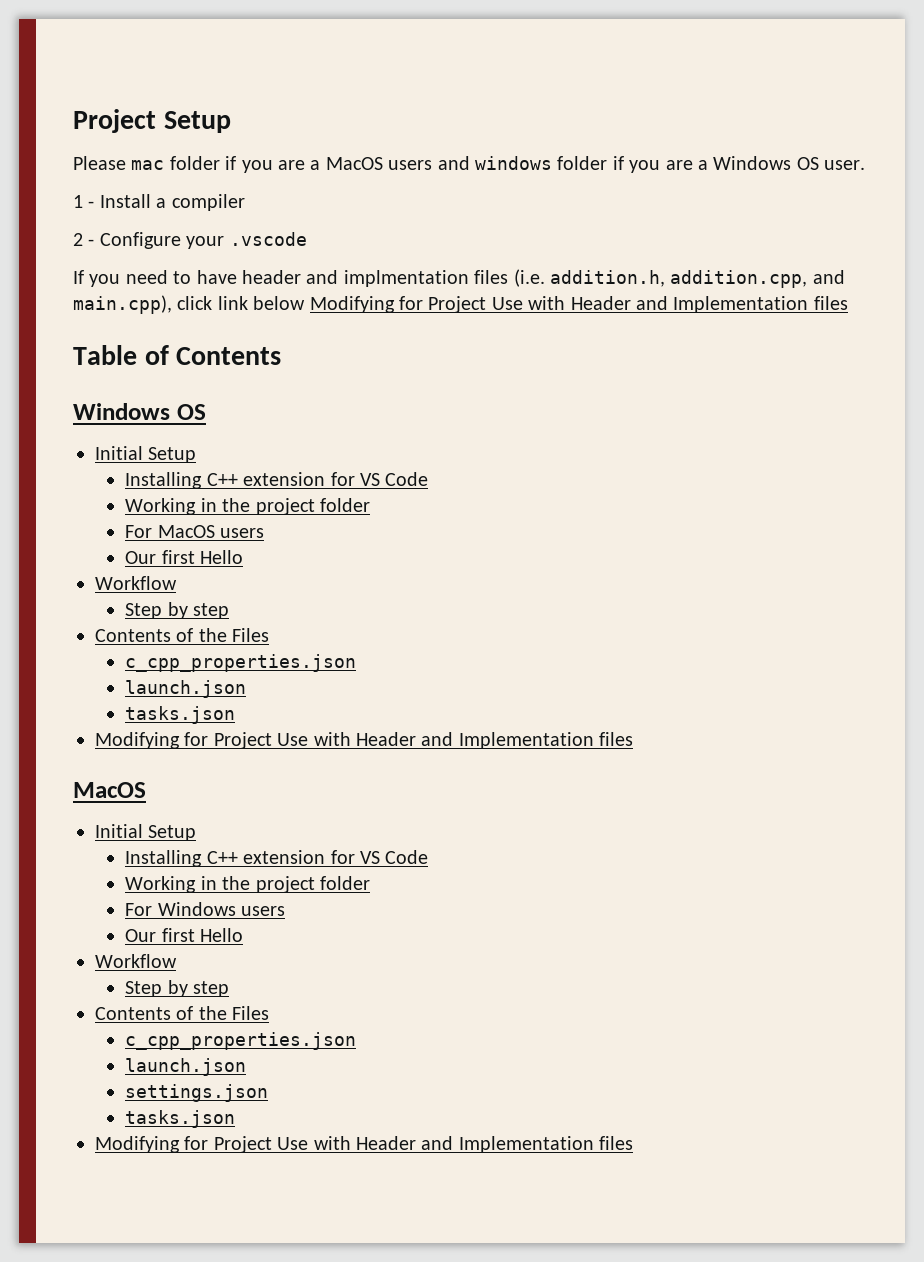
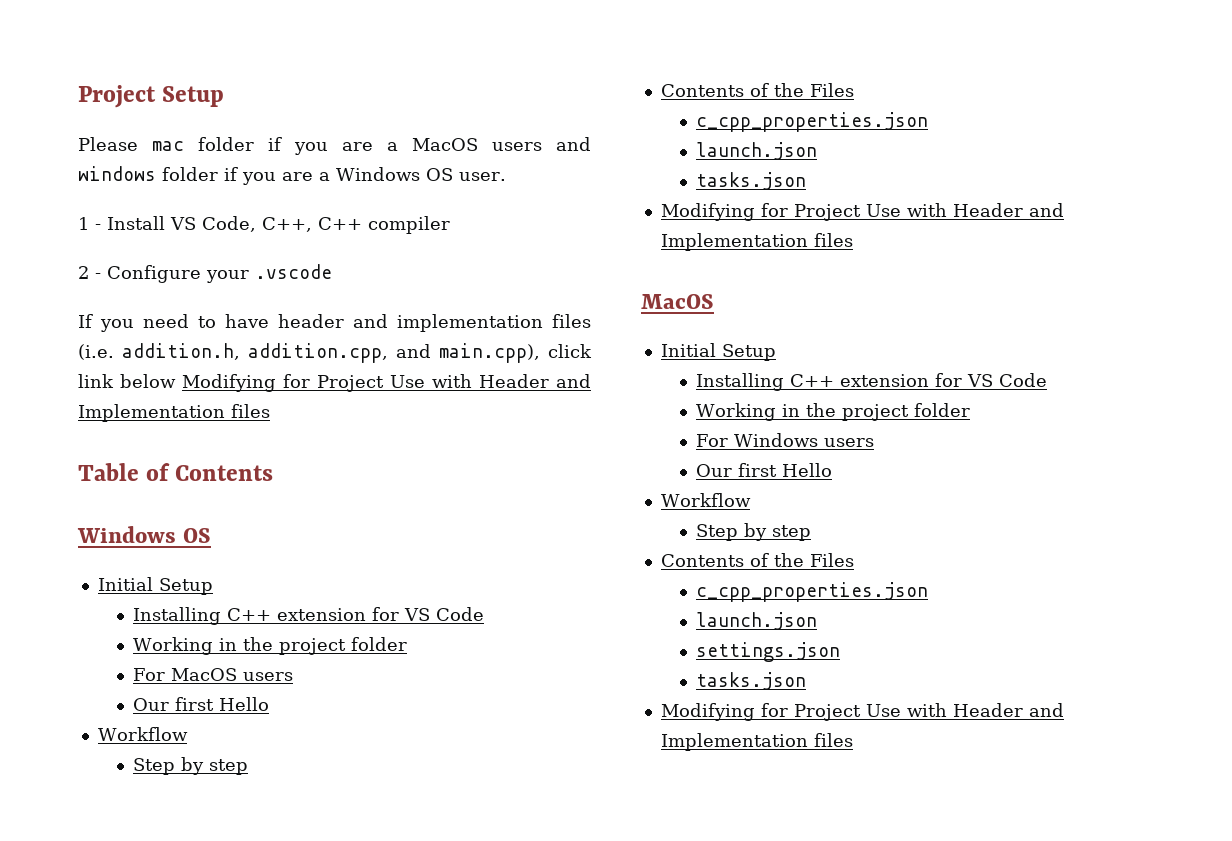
[156,198,167,208] a -> [170,216,362,232] VS Code, C++, C++
[343,270,469,287] implmentation -> [397,314,543,332] implementation

